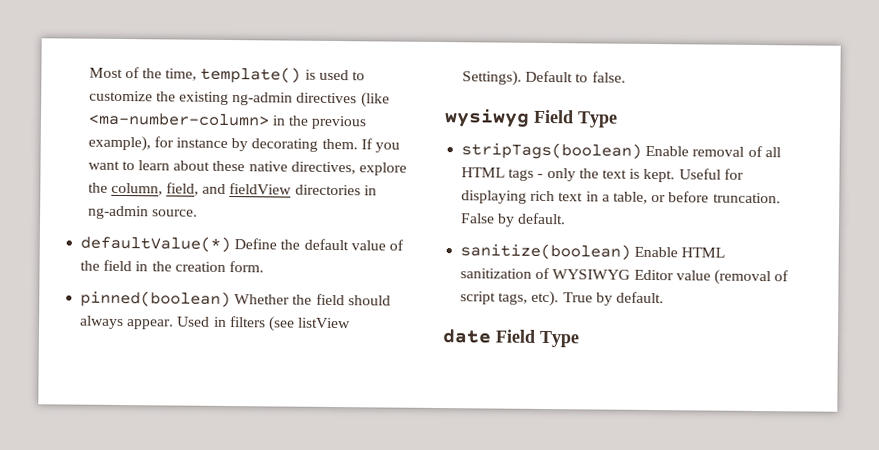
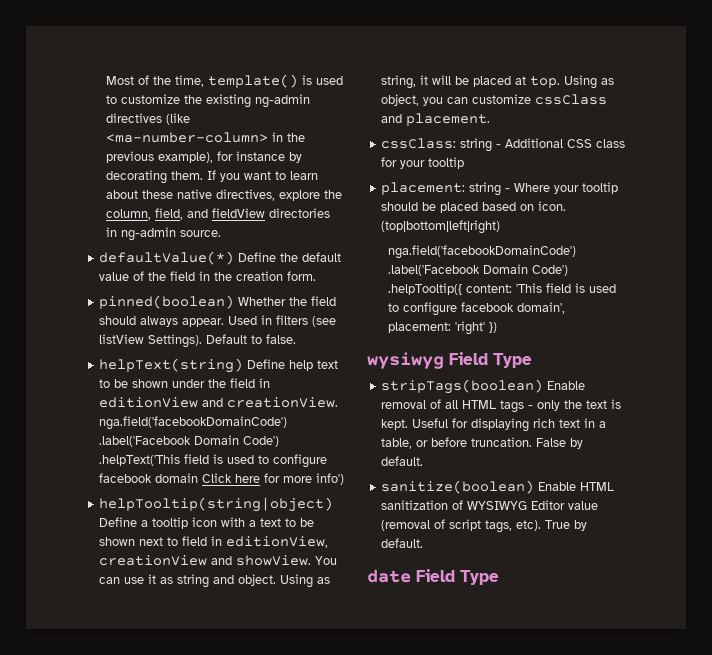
(626, 77) none -> [99,358,339,373] [99,378,271,388] [99,397,339,408] [99,416,288,430] [99,435,280,447] [99,454,328,468] [99,473,345,485] [99,497,334,512] [99,517,315,529] [99,536,329,548] [99,555,338,566] [99,574,331,588] [381,75,615,89] [381,94,608,106] [381,113,491,126] [381,138,626,152] [381,157,465,169] [381,182,619,196] [381,201,567,213] [381,220,501,234] [388,245,577,259] [388,264,569,276] [388,283,617,295] [388,302,566,316] [388,321,498,335] // helpText(string) Define help text to be shown under the field in editionView and creationView. nga.field('facebookDomainCode') .label('Facebook Domain Code') .helpText('This field is used to configure facebook domain Click here for more info') // helpTooltip(string|object) Define a tooltip icon with a text to be shown next to field in editionView, creationView and showView. You can use it as string and object. Using as string, it will be placed at top. Using as object, you can customize cssClass and placement. // cssClass: string - Additional CSS class for your tooltip // placement: string - Where your tooltip should be placed based on icon. (top|bottom|left|right) // nga.field('facebookDomainCode') .label('Facebook Domain Code') .helpTooltip({ content: 'This field is used to configure facebook domain', placement: 'right' })

